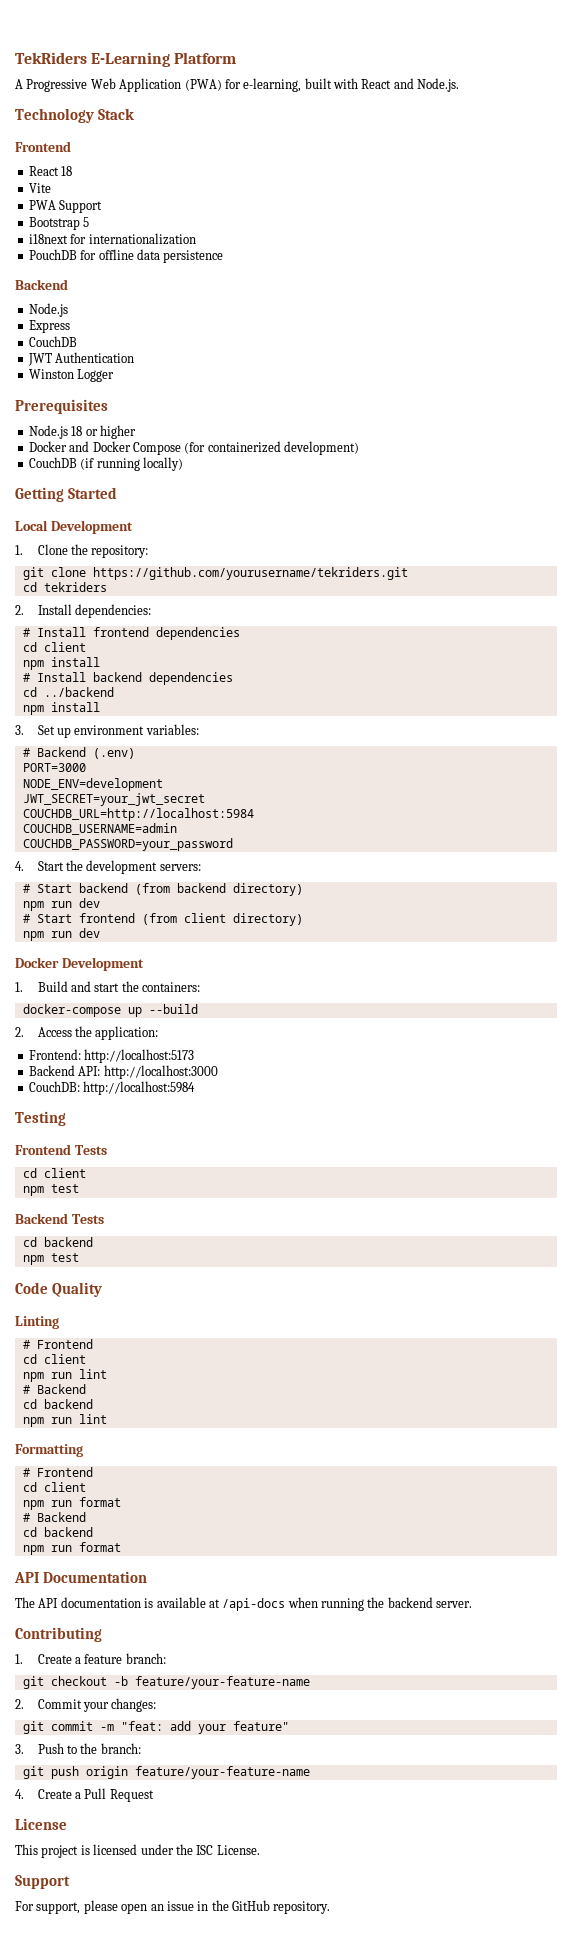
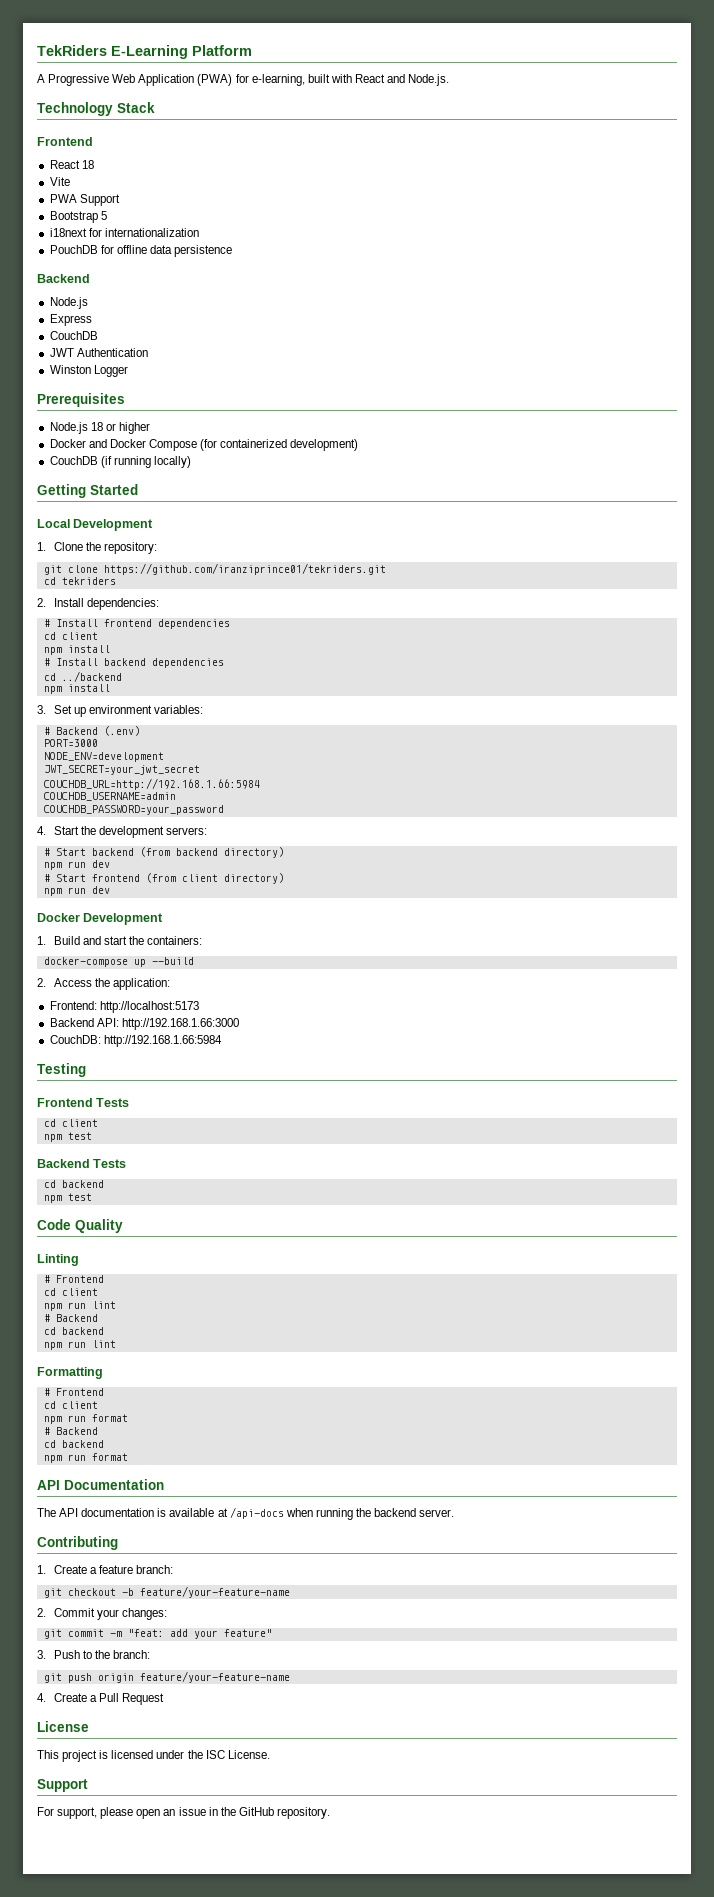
[92,567,408,580] https://github.com/yourusername/tekriders.git -> [103,563,386,575] https://github.com/iranziprince01/tekriders.git
[22,808,254,821] COUCHDB_URL=http://localhost:5984 -> [43,778,260,790] COUCHDB_URL=http://192.168.1.66:5984
[103,1065,218,1079] http://localhost:3000 -> [121,1018,239,1030] http://192.168.1.66:3000
[83,1081,196,1095] http://localhost:5984 -> [103,1035,222,1047] http://192.168.1.66:5984

